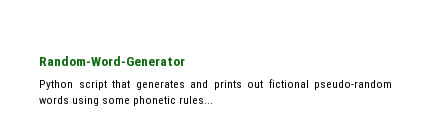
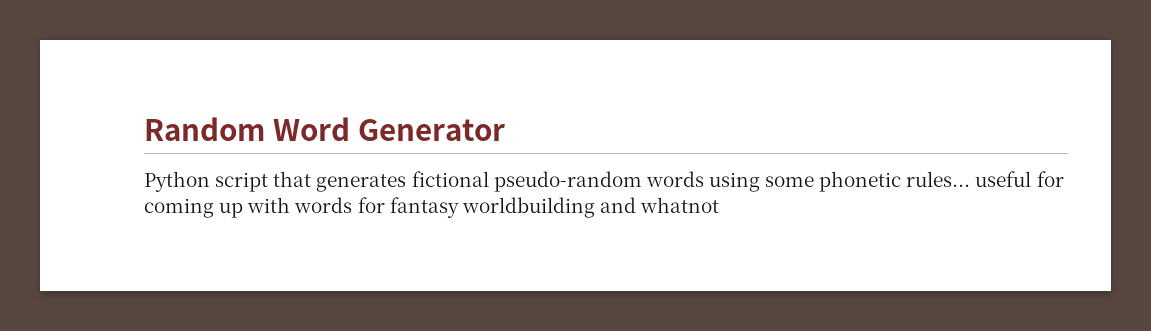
[39,56,185,66] Random-Word-Generator -> [144,117,505,141] Random Word Generator
[190,80,263,90] and prints out -> (407, 183) none
(214, 100) none -> [975,171,1064,187] [144,197,720,218] useful for coming up with words for fantasy worldbuilding and whatnot

